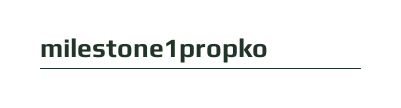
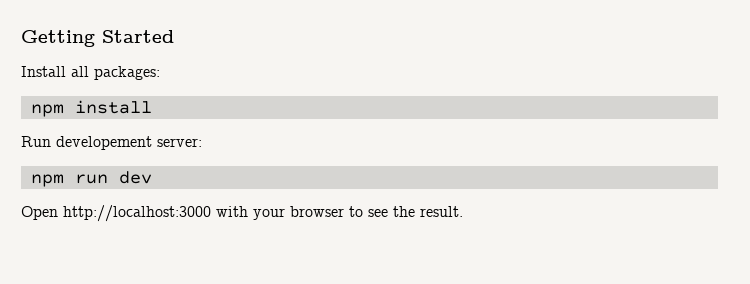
[40,38,268,63] milestone1propko -> [21,30,174,47] [21,66,160,80] [30,100,152,117] [21,136,202,150] [30,171,152,187] [21,205,463,222] Getting Started // Install all packages: // npm install // Run developement server: // npm run dev // Open http://localhost:3000 with your browser to see the result.

